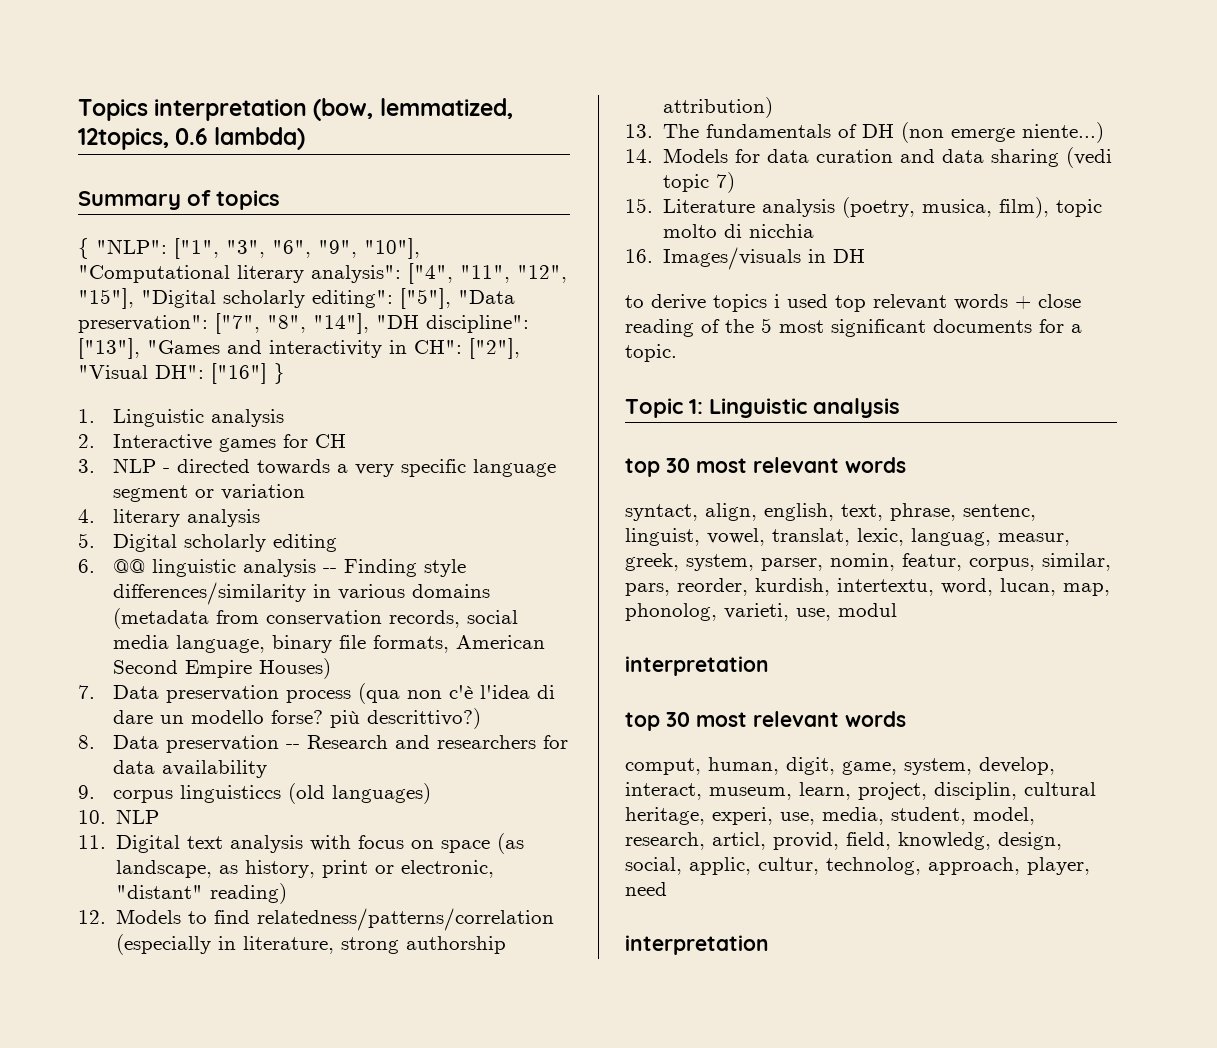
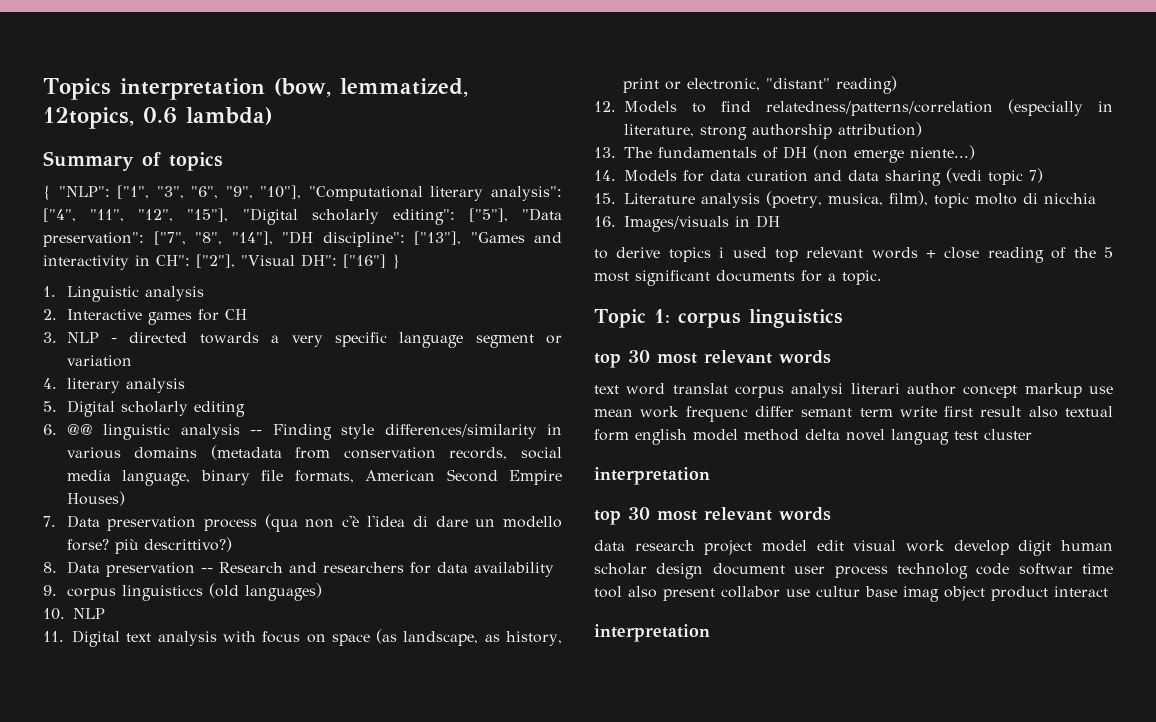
[709,398,900,418] [625,457,906,477] [625,503,1036,521] [625,528,1070,546] [625,553,1111,571] [625,578,1110,596] [625,603,897,621] Linguistic analysis // top 30 most relevant words // syntact, align, english, text, phrase, sentenc, linguist, vowel, translat, lexic, languag, measur, greek, system, parser, nomin, featur, corpus, similar, pars, reorder, kurdish, intertextu, word, lucan, map, phonolog, varieti, use, modul -> [677,309,843,328] [594,350,831,368] [594,383,1113,398] [594,406,1113,422] [594,429,1032,445] corpus linguistics // top 30 most relevant words // text word translat corpus analysi literari author concept markup use mean work frequenc differ semant term write first result also textual form english model method delta novel languag test cluster
[625,757,1055,775] [625,782,1096,800] [625,807,1035,825] [625,832,1062,850] [625,857,1090,875] [625,882,667,896] comput, human, digit, game, system, develop, interact, museum, learn, project, disciplin, cultural heritage, experi, use, media, student, model, research, articl, provid, field, knowledg, design, social, applic, cultur, technolog, approach, player, need -> [594,540,1113,556] [594,563,1113,579] [594,586,1108,602] data research project model edit visual work develop digit human scholar design document user process technolog code softwar time tool also present collabor use cultur base imag object product interact

